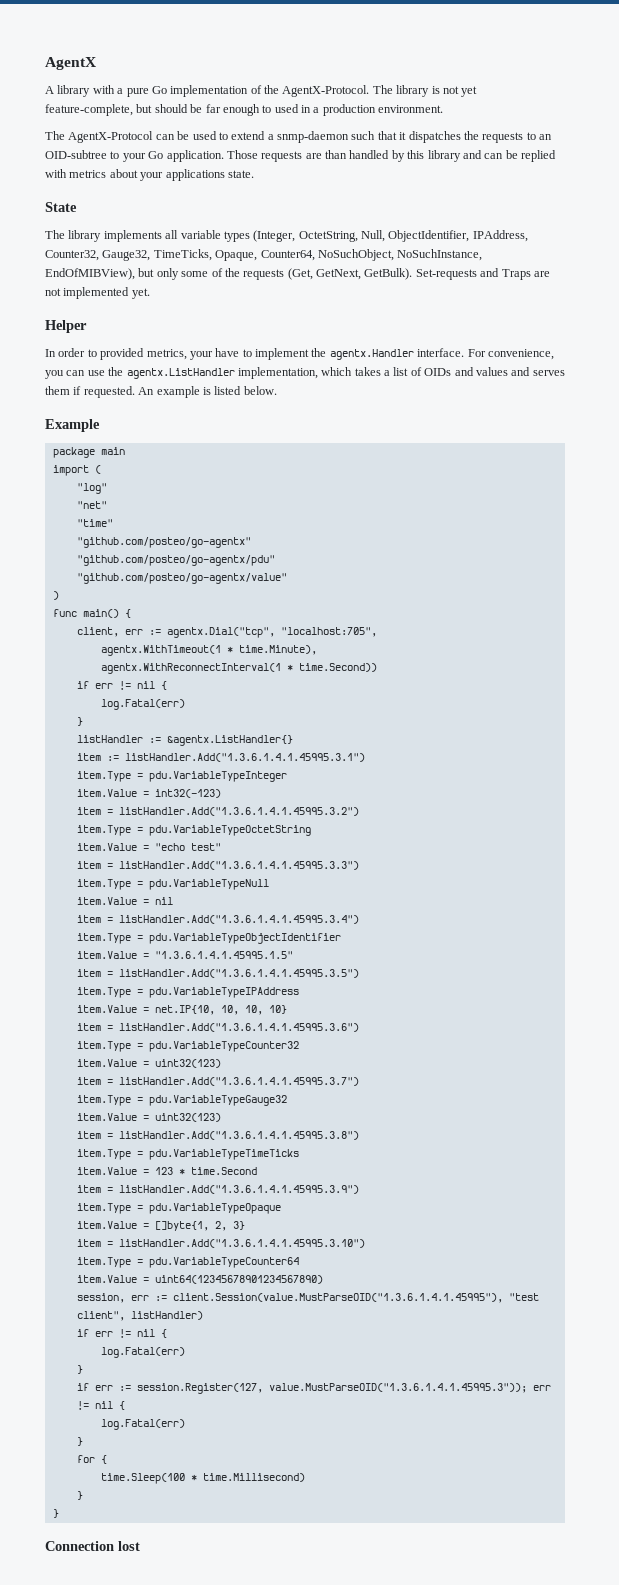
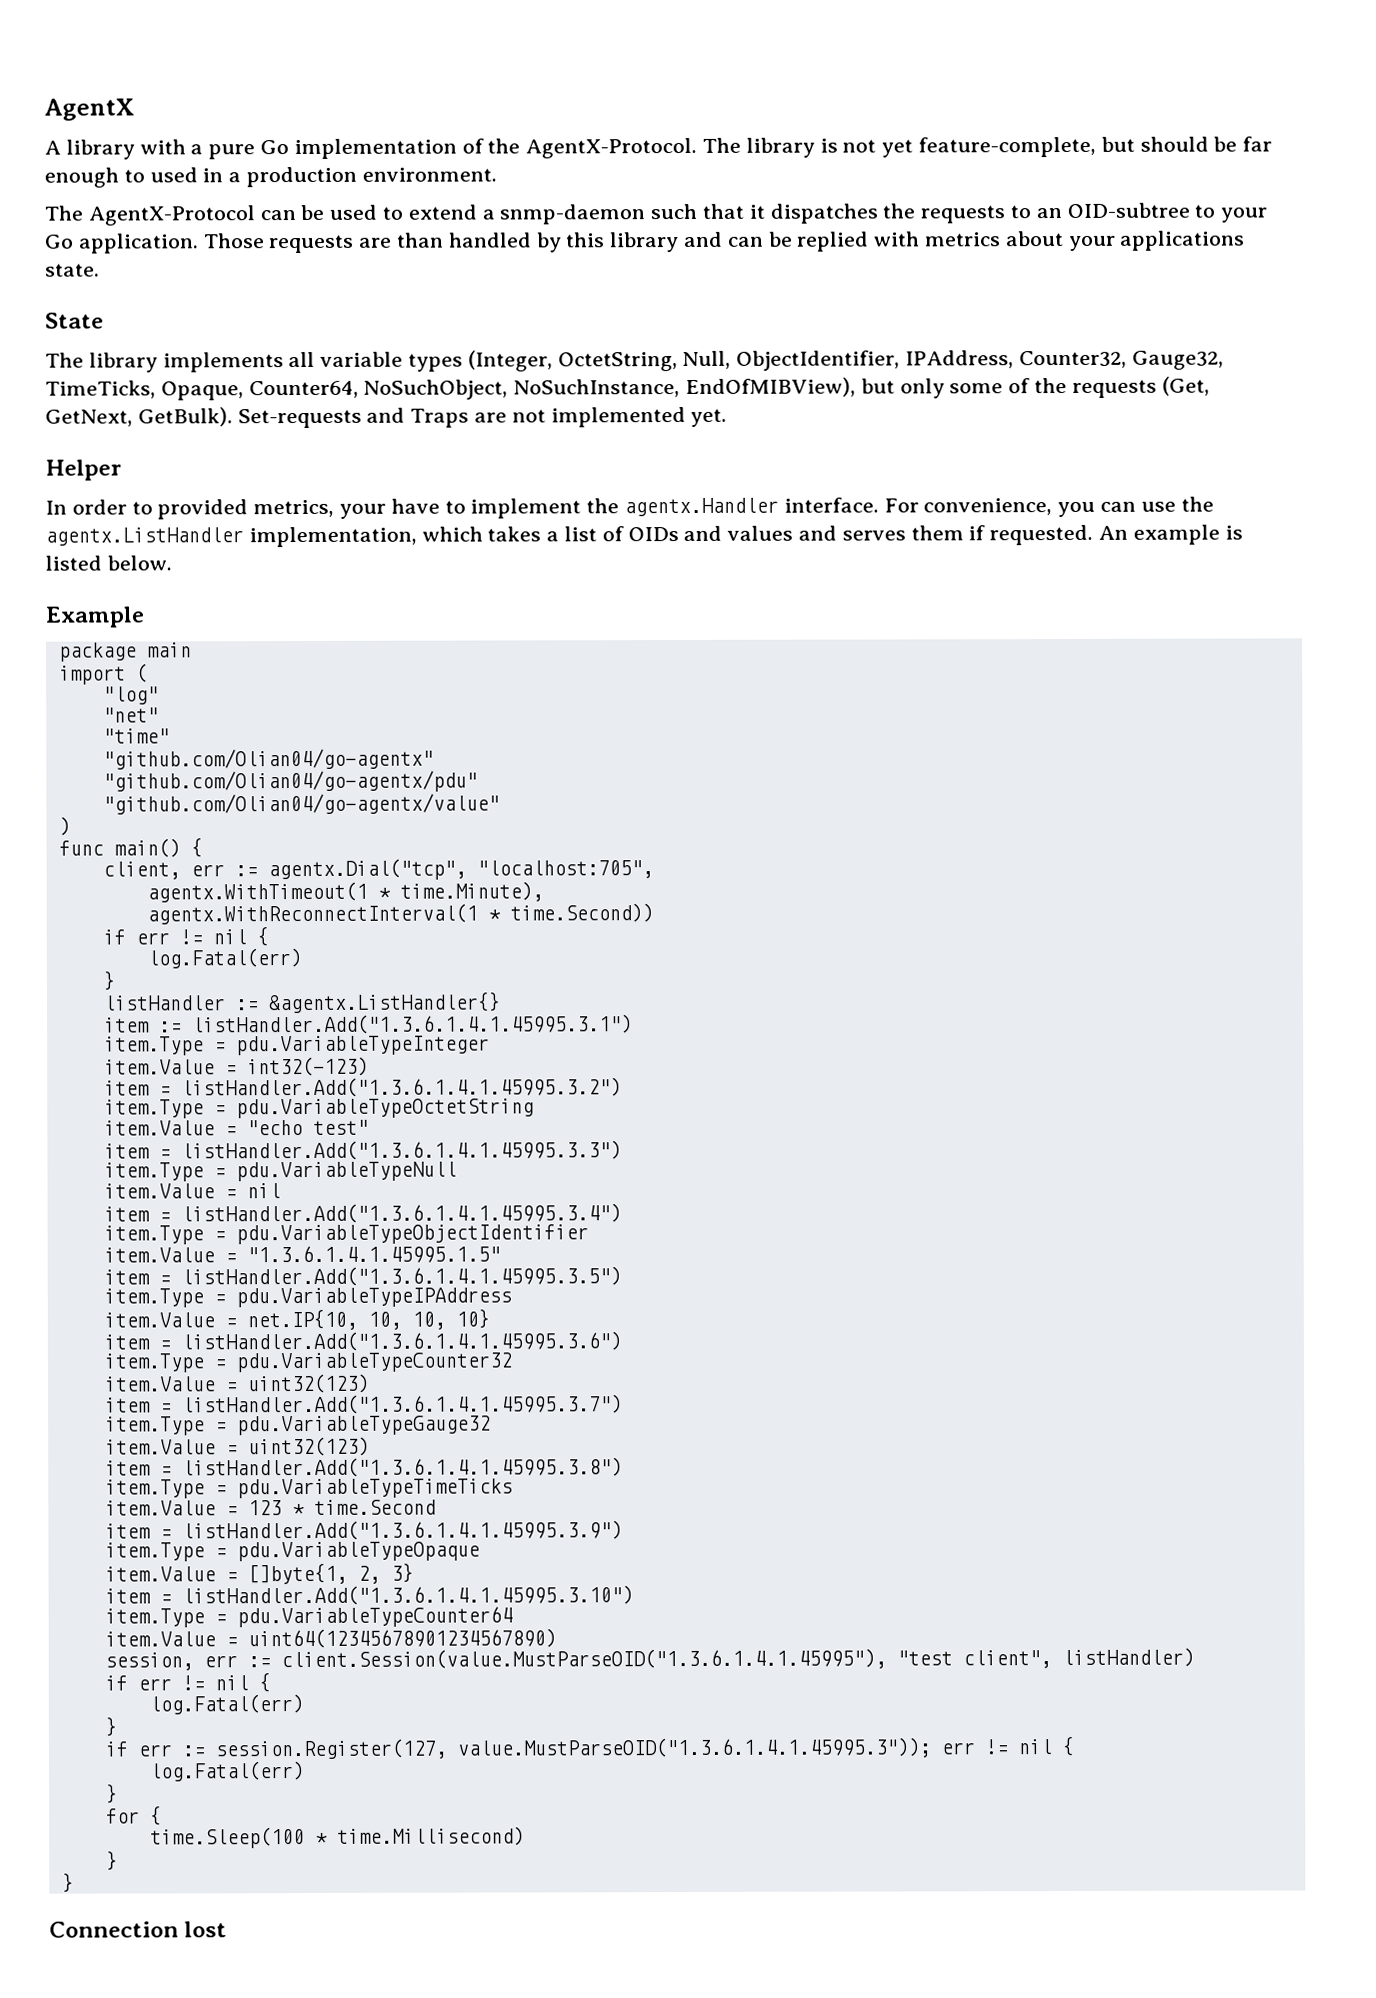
[76,537,251,548] [76,555,275,566] [76,573,287,584] "github.com/posteo/go-agentx" // "github.com/posteo/go-agentx/pdu" // "github.com/posteo/go-agentx/value" -> [102,748,434,770] [102,770,478,793] [102,793,500,815] "github.com/Olian04/go-agentx" // "github.com/Olian04/go-agentx/pdu" // "github.com/Olian04/go-agentx/value"

